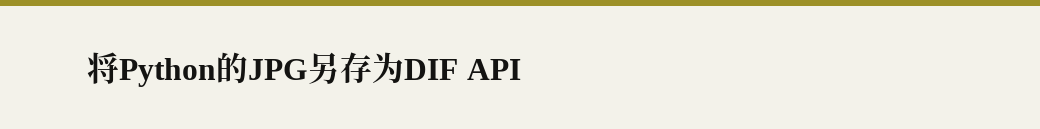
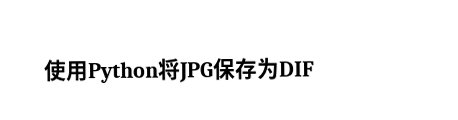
[87,52,340,87] 将Python的JPG另 -> [43,57,236,84] 使用Python将JPG保
[466,59,521,80] API -> (315, 69) none

